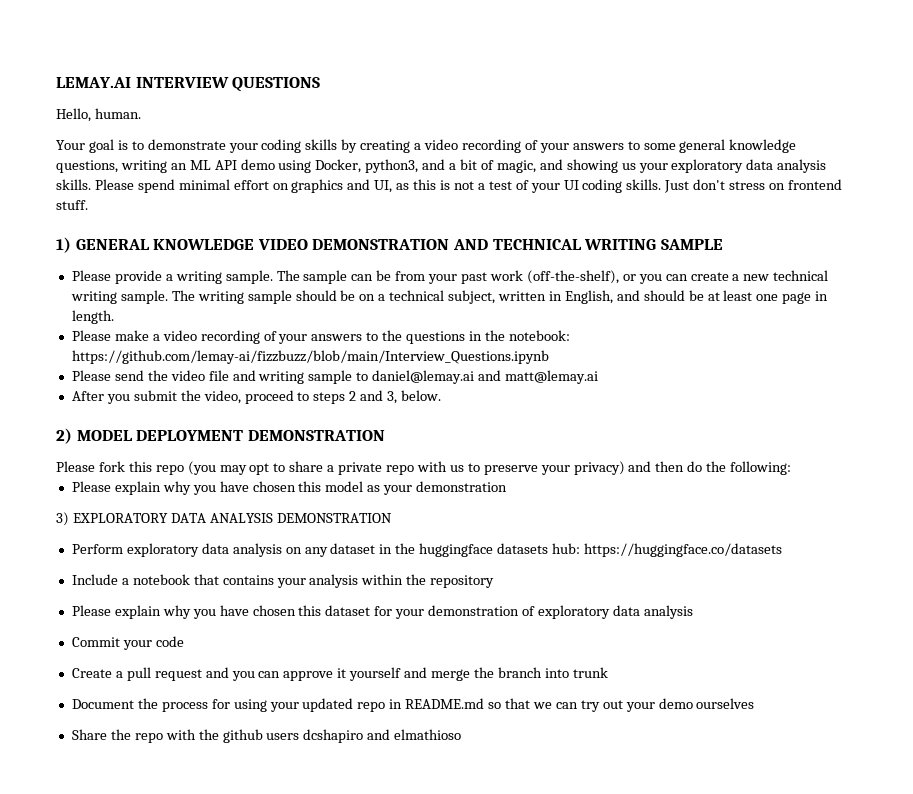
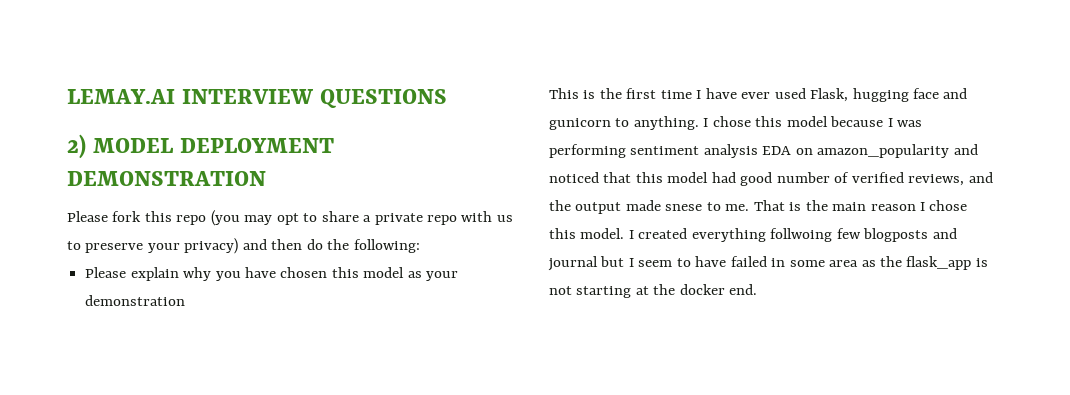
[56,108,141,122] [56,139,797,153] [56,159,827,173] [56,179,842,193] [56,200,88,210] [56,237,723,253] [71,270,829,284] [70,290,829,304] [71,310,114,324] [71,330,570,344] [71,350,549,364] [71,370,599,384] [71,390,442,404] // Hello, human. // Your goal is to demonstrate your coding skills by creating a video recording of your answers to some general knowledge questions, writing an ML API demo using Docker, python3, and a bit of magic, and showing us your exploratory data analysis skills. Please spend minimal effort on graphics and UI, as this is not a test of your UI coding skills. Just don't stress on frontend stuff. // 1) GENERAL KNOWLEDGE VIDEO DEMONSTRATION AND TECHNICAL WRITING SAMPLE // Please provide a writing sample. The sample can be from your past work (off-the-shelf), or you can create a new technical writing sample. The writing sample should be on a technical subject, written in English, and should be at least one page in length. // Please make a video recording of your answers to the questions in the notebook: https://github.com/lemay-ai/fizzbuzz/blob/main/Interview_Questions.ipynb // Please send the video file and writing sample to daniel@lemay.ai and matt@lemay.ai // After you submit the video, proceed to steps 2 and 3, below. -> (448, 98) none
[56,512,392,526] [71,543,782,557] [71,574,495,588] [71,605,693,619] [71,636,184,650] [71,667,608,681] [71,698,755,712] [71,729,462,743] 3) EXPLORATORY DATA ANALYSIS DEMONSTRATION // Perform exploratory data analysis on any dataset in the huggingface datasets hub: https://huggingface.co/datasets // Include a notebook that contains your analysis within the repository // Please explain why you have chosen this dataset for your demonstration of exploratory data analysis // Commit your code // Create a pull request and you can approve it yourself and merge the branch into trunk // Document the process for using your updated repo in README.md so that we can try out your demo ourselves // Share the repo with the github users dcshapiro and elmathioso -> [549,88,968,102] [549,116,923,130] [549,144,978,158] [549,172,993,186] [549,200,968,214] [549,228,957,242] [548,256,988,271] [549,284,758,298] This is the first time I have ever used Flask, hugging face and gunicorn to anything. I chose this model because I was performing sentiment analysis EDA on amazon_popularity and noticed that this model had good number of verified reviews, and the output made snese to me. That is the main reason I chose this model. I created everything follwoing few blogposts and journal but I seem to have failed in some area as the flask_app is not starting at the docker end.

